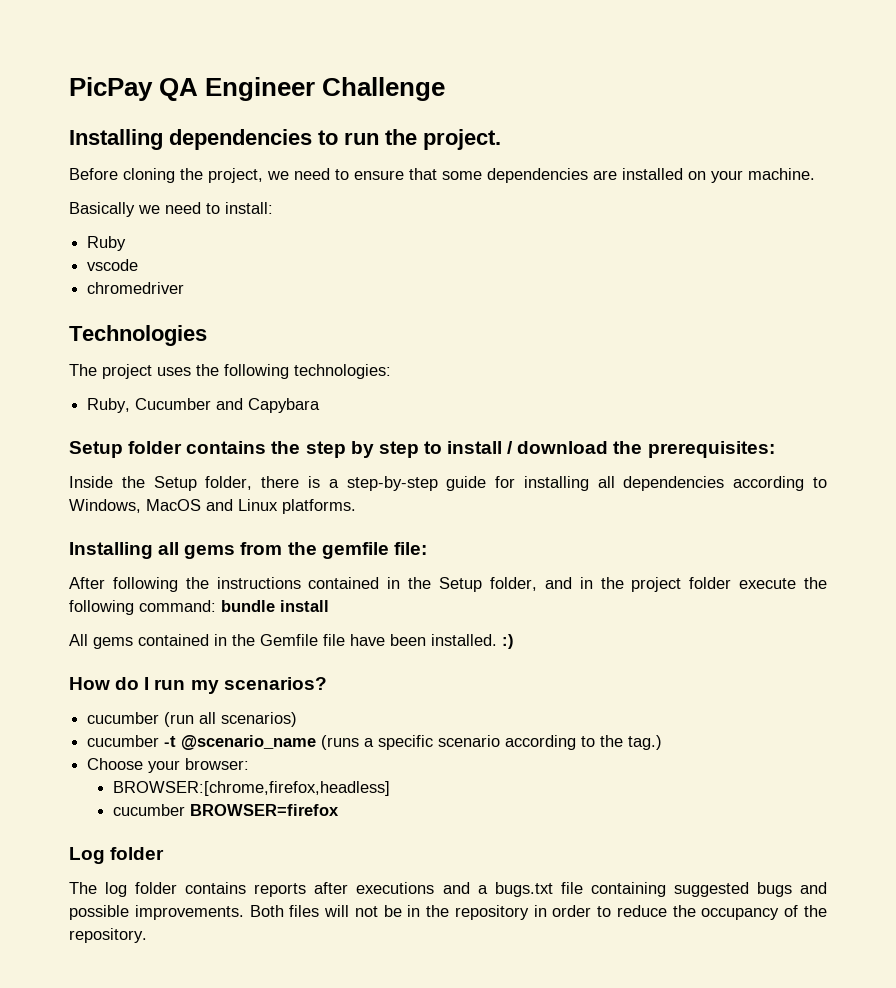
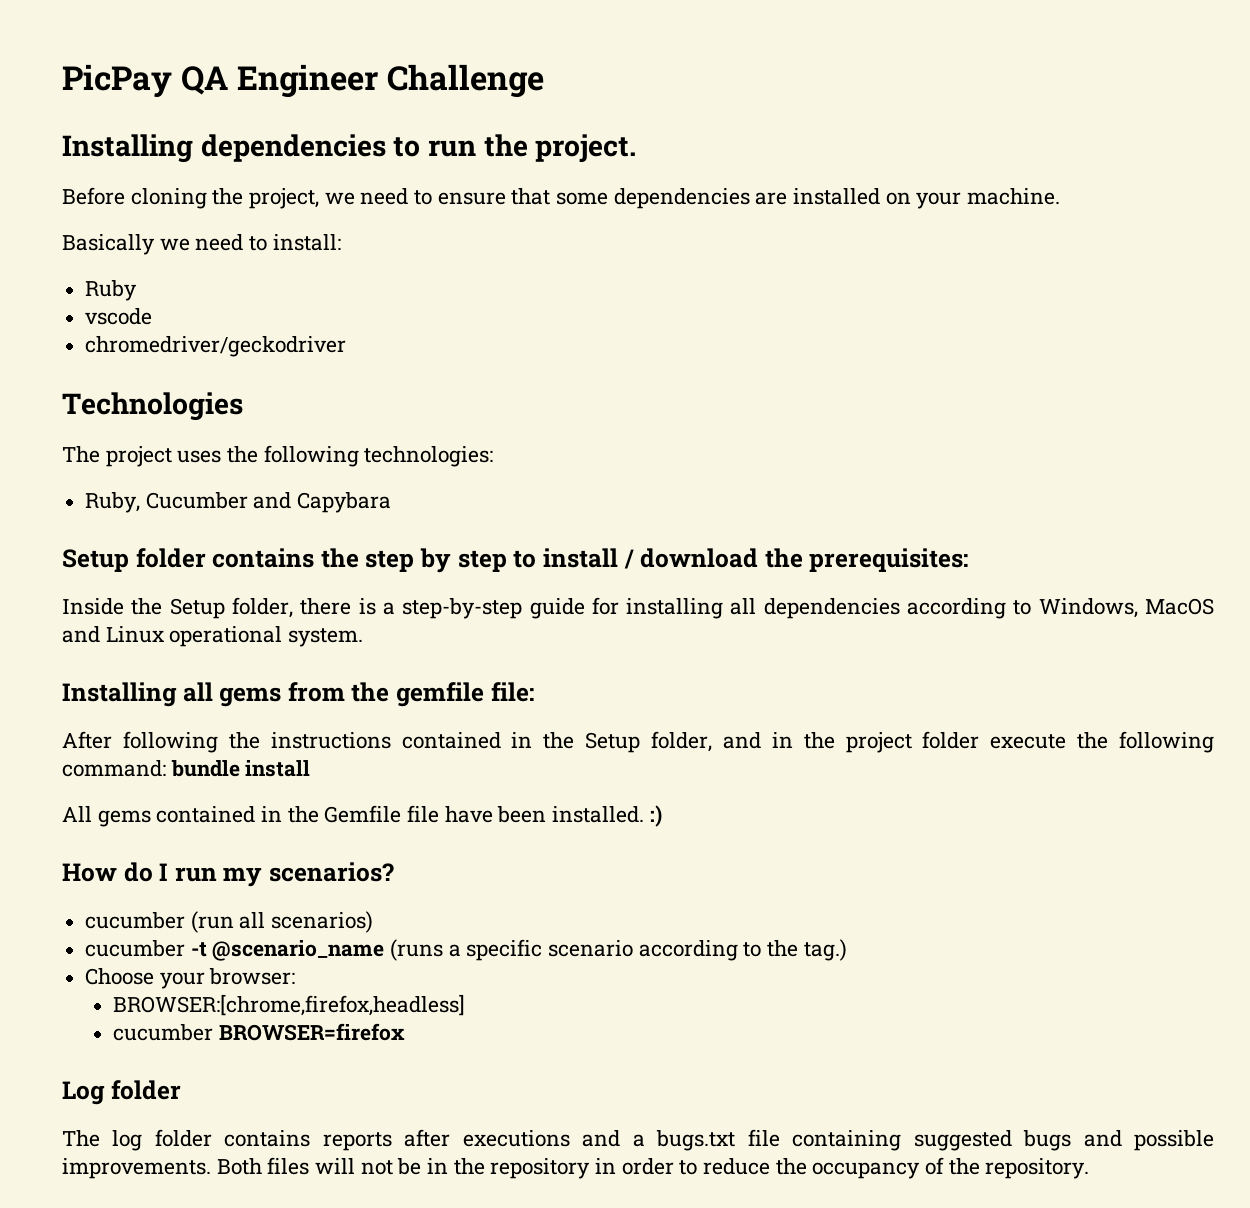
[87,282,185,294] chromedriver -> [85,336,347,357] chromedriver/geckodriver
[282,499,356,514] platforms. -> [169,626,364,647] operational system.

